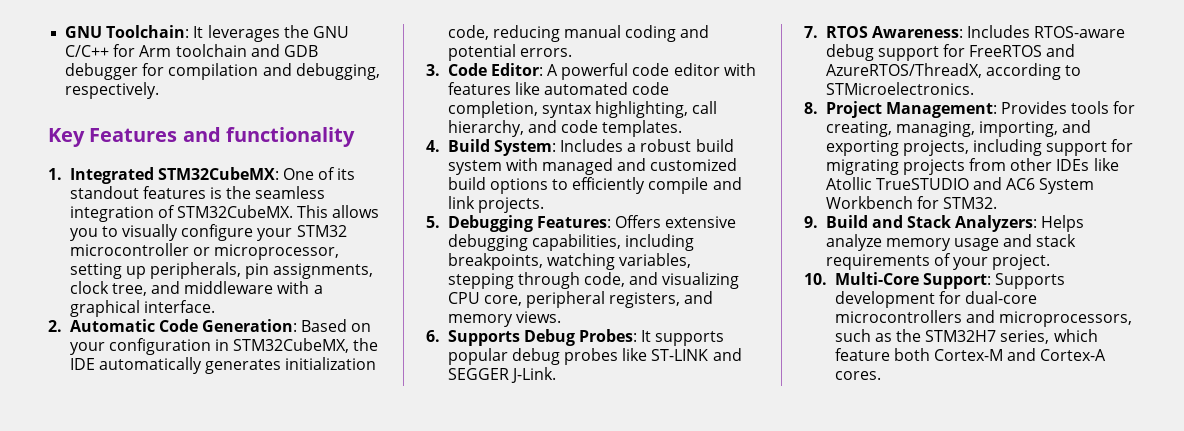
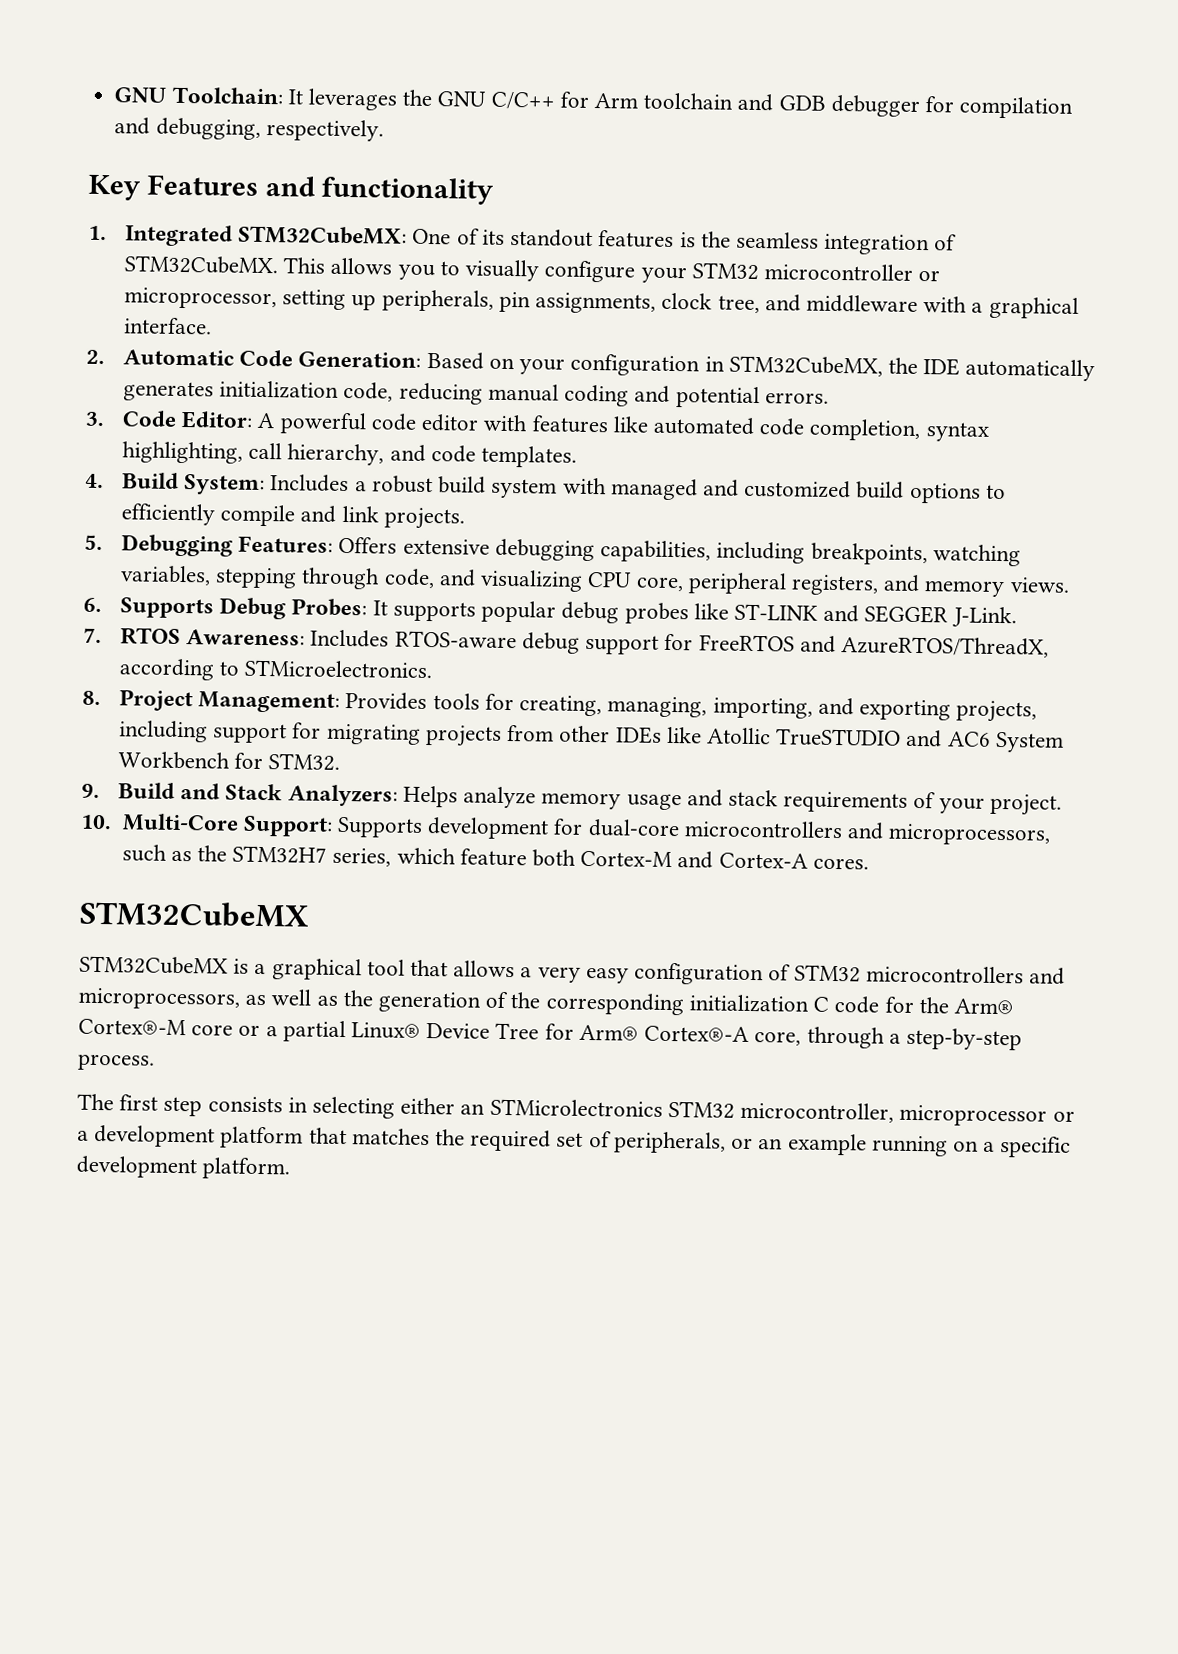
(881, 375) none -> [79,900,310,928] [79,955,1065,986] [78,987,1014,1016] [78,1018,1022,1051] [77,1053,155,1071] [77,1093,1075,1127] [77,1124,1072,1158] [76,1155,291,1180] // STM32CubeMX // STM32CubeMX is a graphical tool that allows a very easy configuration of STM32 microcontrollers and microprocessors, as well as the generation of the corresponding initialization C code for the Arm® Cortex®-M core or a partial Linux® Device Tree for Arm® Cortex®-A core, through a step-by-step process. // The first step consists in selecting either an STMicrolectronics STM32 microcontroller, microprocessor or a development platform that matches the required set of peripherals, or an example running on a specific development platform.

